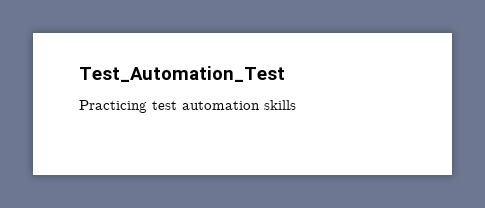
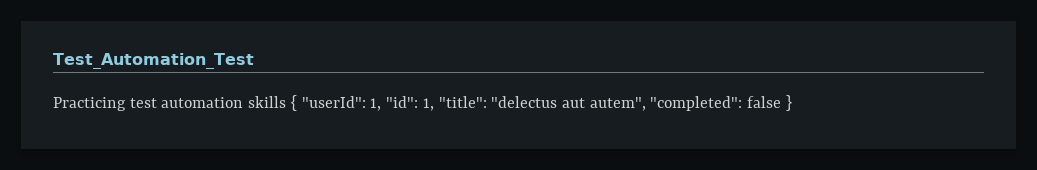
(296, 105) none -> [290,95,792,111] { "userId": 1, "id": 1, "title": "delectus aut autem", "completed": false }

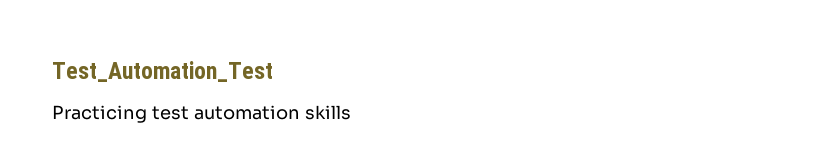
[290,95,792,111] { "userId": 1, "id": 1, "title": "delectus aut autem", "completed": false } -> (351, 112) none

